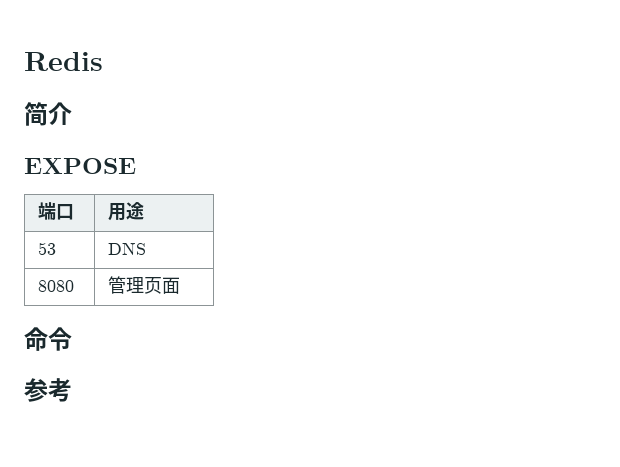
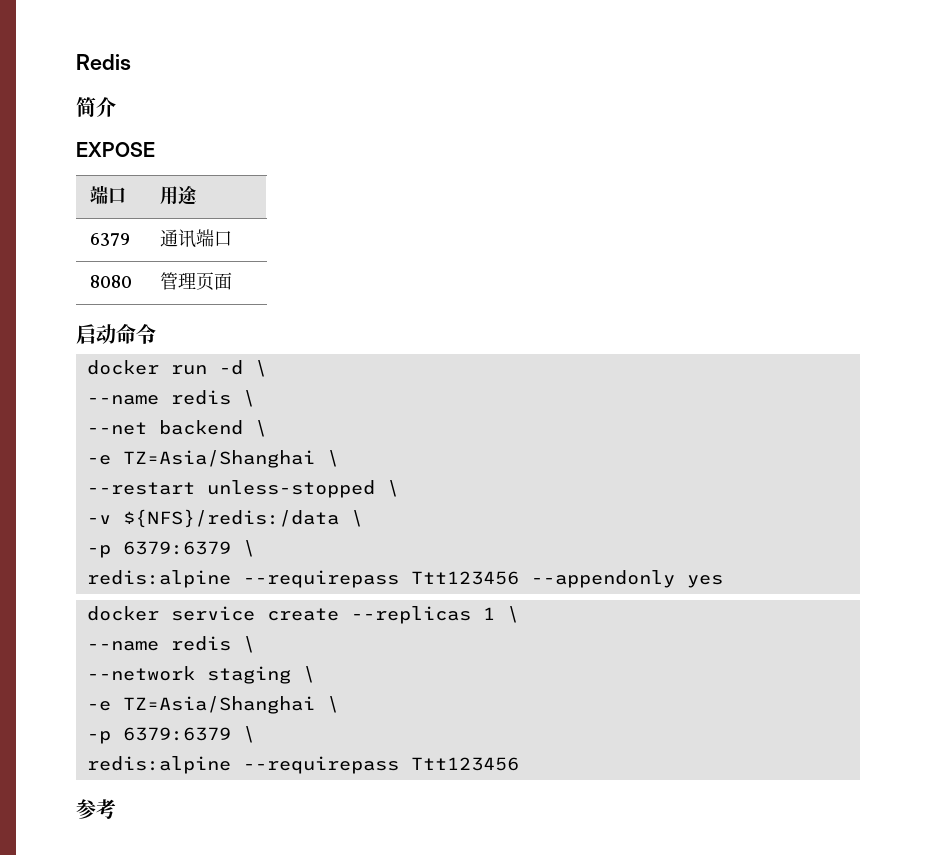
[37,242,56,255] [107,242,146,255] 53 | DNS -> [89,233,130,246] [159,229,232,248] 6379 | 通讯端口
(180, 285) none -> [76,324,116,344] 启动
(72, 339) none -> [86,360,267,377] [86,390,255,407] [86,420,267,437] [86,450,339,468] [86,480,399,498] [86,509,363,528] [86,540,255,558] [86,570,723,588] [86,606,519,624] [86,636,255,653] [86,666,315,684] [86,696,339,714] [86,726,255,744] [86,756,519,774] // docker run -d \ // --name redis \ // --net backend \ // -e TZ=Asia/Shanghai \ // --restart unless-stopped \ // -v ${NFS}/redis:/data \ // -p 6379:6379 \ // redis:alpine --requirepass Ttt123456 --appendonly yes // docker service create --replicas 1 \ // --name redis \ // --network staging \ // -e TZ=Asia/Shanghai \ // -p 6379:6379 \ // redis:alpine --requirepass Ttt123456

